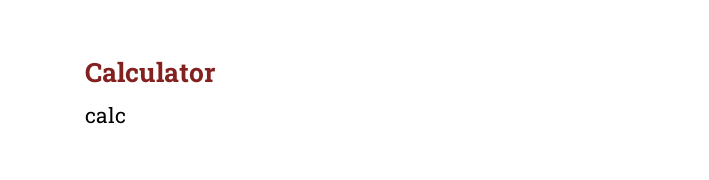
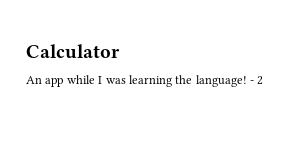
[85,107,126,124] calc -> [26,75,264,87] An app while I was learning the language! - 2

